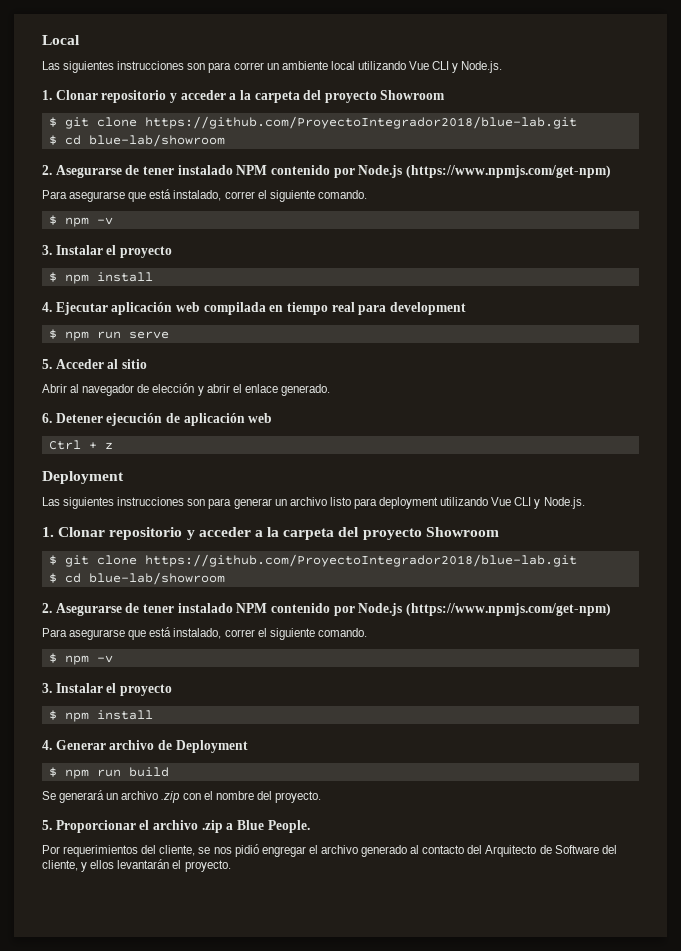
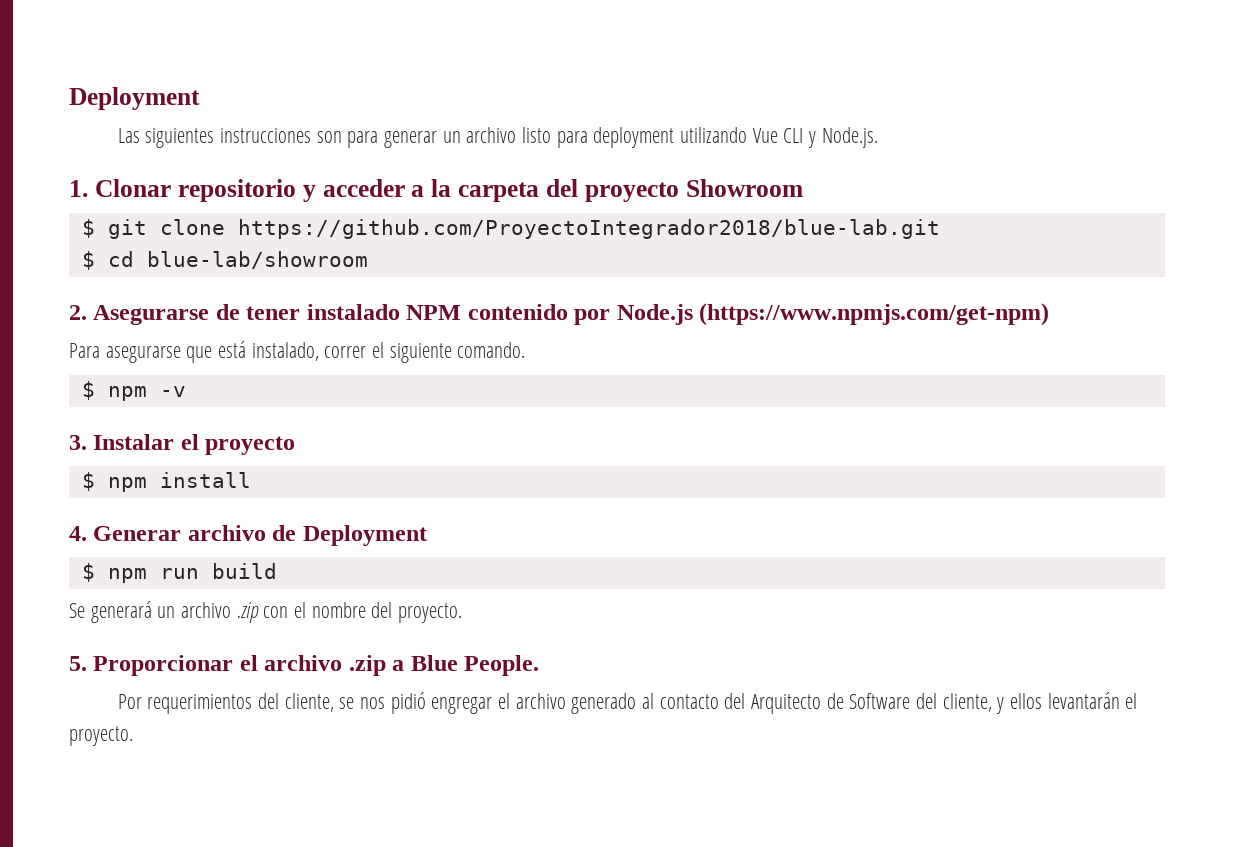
[42,35,80,45] [42,61,503,73] [42,90,446,103] [48,116,577,129] [48,134,225,147] [42,165,611,178] [42,189,367,202] [48,215,113,227] [42,245,172,258] [48,272,153,284] [42,302,466,315] [48,329,169,341] [42,359,147,369] [42,383,330,396] [42,413,273,426] [48,440,113,450] Local // Las siguientes instrucciones son para correr un ambiente local utilizando Vue CLI y Node.js. // 1. Clonar repositorio y acceder a la carpeta del proyecto Showroom // $ git clone https://github.com/ProyectoIntegrador2018/blue-lab.git // $ cd blue-lab/showroom // 2. Asegurarse de tener instalado NPM contenido por Node.js (https://www.npmjs.com/get-npm) // Para asegurarse que está instalado, correr el siguiente comando. // $ npm -v // 3. Instalar el proyecto // $ npm install // 4. Ejecutar aplicación web compilada en tiempo real para development // $ npm run serve // 5. Acceder al sitio // Abrir al navegador de elección y abrir el enlace generado. // 6. Detener ejecución de aplicación web // Ctrl + z // -> (69, 98) none

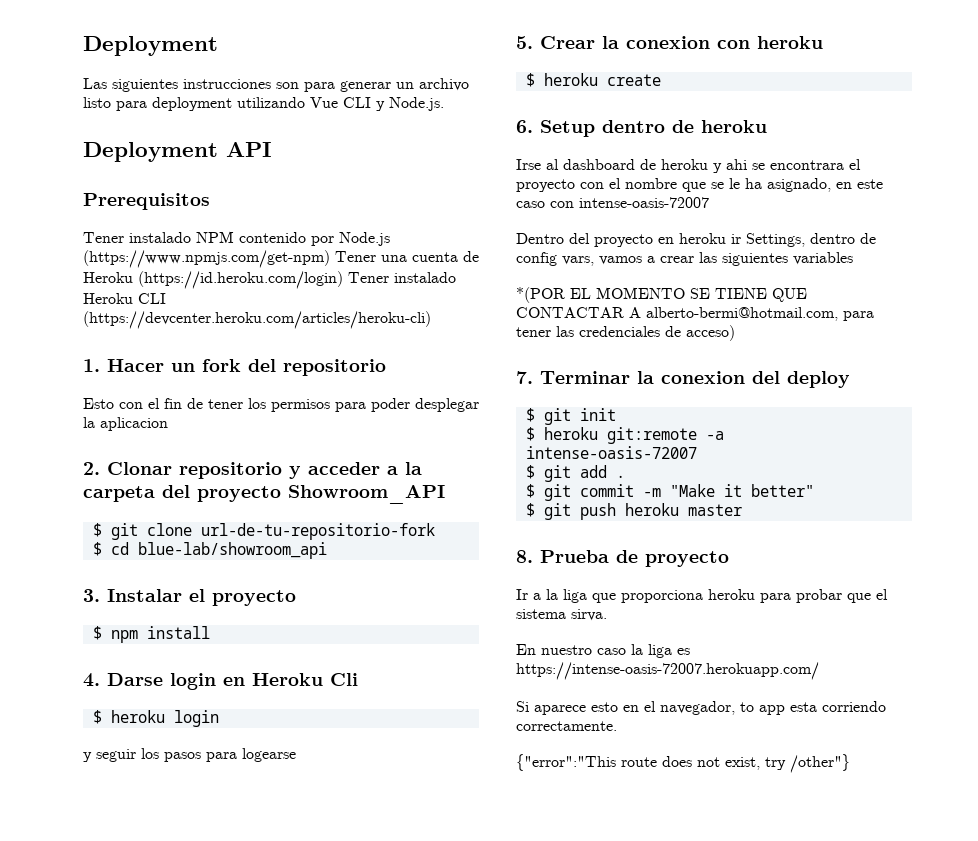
[69,180,88,197] 1. -> [83,142,272,162] [83,193,210,210] [83,231,390,246] [83,250,479,268] [83,271,456,289] [83,293,166,304] [83,311,431,329] [83,359,386,376] [83,398,479,412] [83,417,168,431] [83,462,100,475] Deployment API // Prerequisitos // Tener instalado NPM contenido por Node.js (https://www.npmjs.com/get-npm) Tener una cuenta de Heroku (https://id.heroku.com/login) Tener instalado Heroku CLI (https://devcenter.heroku.com/articles/heroku-cli) // 1. Hacer un fork del repositorio // Esto con el fin de tener los permisos para poder desplegar la aplicacion // 2.
[685,179,803,197] Showroom -> [288,485,445,504] Showroom_API
[237,219,940,239] https://github.com/ProyectoIntegrador2018/blue-lab.git -> [200,523,435,540] url-de-tu-repositorio-fork
[146,251,368,269] [69,303,1050,326] [69,341,526,363] [81,381,186,401] blue-lab/showroom // 2. Asegurarse de tener instalado NPM contenido por Node.js (https://www.npmjs.com/get-npm) // Para asegurarse que está instalado, correr el siguiente comando. // $ npm -v -> [137,542,327,559] blue-lab/showroom_api
[93,525,427,546] [81,563,277,583] [69,601,463,623] [69,655,540,676] [117,692,1138,714] [69,726,133,746] Generar archivo de Deployment // $ npm run build // Se generará un archivo .zip con el nombre del proyecto. // 5. Proporcionar el archivo .zip a Blue People. // Por requerimientos del cliente, se nos pidió engregar el archivo generado al contacto del Arquitecto de Software del cliente, y ellos levantarán el proyecto. -> [107,673,358,690] [92,710,219,727] [83,748,296,762] [516,36,823,49] [525,73,661,87] [516,120,767,137] [516,159,861,173] [516,178,883,192] [516,197,709,208] [516,233,876,247] [516,252,853,266] [516,287,807,303] [516,307,874,321] [516,325,735,341] [516,371,850,388] [525,408,616,425] [525,427,724,444] [525,446,697,459] [525,465,625,482] [525,484,814,501] [525,503,742,520] [516,550,729,567] [516,589,888,603] [516,609,607,621] [516,644,690,658] [516,662,819,680] [516,701,886,715] [516,721,617,731] [516,754,850,773] Darse login en Heroku Cli // $ heroku login // y seguir los pasos para logearse // 5. Crear la conexion con heroku // $ heroku create // 6. Setup dentro de heroku // Irse al dashboard de heroku y ahi se encontrara el proyecto con el nombre que se le ha asignado, en este caso con intense-oasis-72007 // Dentro del proyecto en heroku ir Settings, dentro de config vars, vamos a crear las siguientes variables // *(POR EL MOMENTO SE TIENE QUE CONTACTAR A alberto-bermi@hotmail.com, para tener las credenciales de acceso) // 7. Terminar la conexion del deploy // $ git init // $ heroku git:remote -a intense-oasis-72007 // $ git add . // $ git commit -m "Make it better" // $ git push heroku master // 8. Prueba de proyecto // Ir a la liga que proporciona heroku para probar que el sistema sirva. // En nuestro caso la liga es https://intense-oasis-72007.herokuapp.com/ // Si aparece esto en el navegador, to app esta corriendo correctamente. // {"error":"This route does not exist, try /other"}

